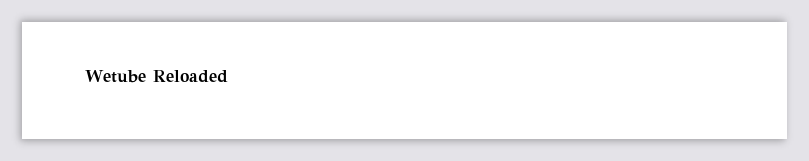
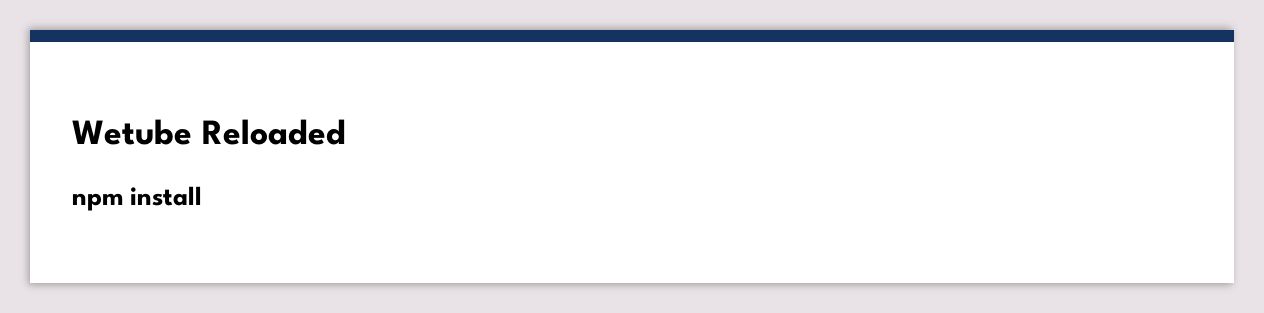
(228, 76) none -> [72,186,203,211] // npm install

